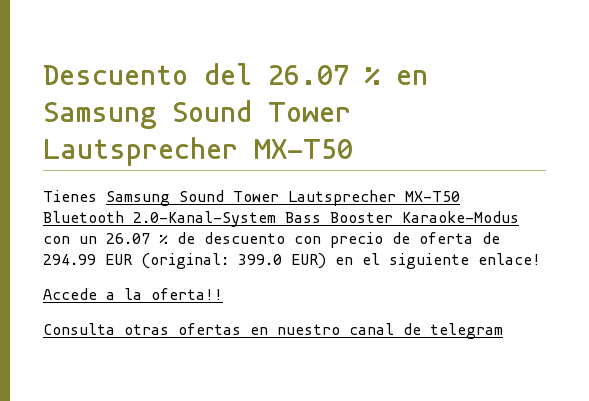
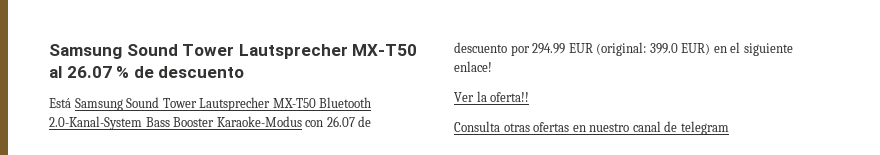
[43,63,428,85] [43,100,351,129] [43,137,353,166] [43,190,97,202] Descuento del 26.07 % en Samsung Sound Tower Lautsprecher MX-T50 // Tienes -> [49,44,418,59] [49,66,245,78] [49,98,71,108] Samsung Sound Tower Lautsprecher MX-T50 al 26.07 % de descuento // Está
[79,232,500,248] un 26.07 % de descuento con precio de oferta de -> [326,116,372,127] [454,42,530,56] 26.07 de descuento por
[43,288,115,300] Accede a -> [454,92,474,102] Ver

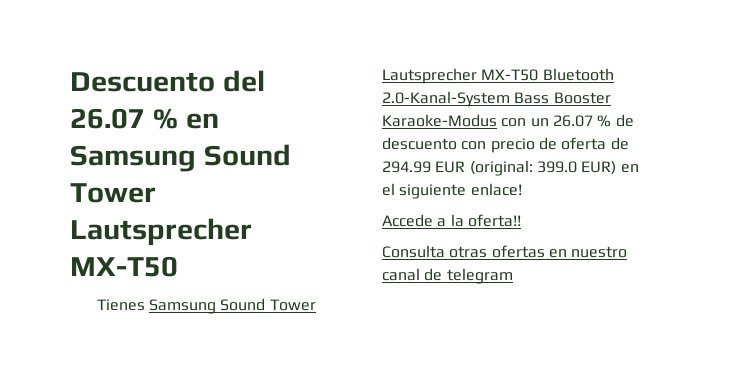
[49,44,418,59] [49,66,245,78] [49,98,71,108] Samsung Sound Tower Lautsprecher MX-T50 al 26.07 % de descuento // Está -> [70,70,265,92] [70,108,219,129] [70,144,291,172] [70,183,156,203] [70,218,252,246] [70,256,178,277] [96,299,145,311] Descuento del 26.07 % en Samsung Sound Tower Lautsprecher MX-T50 // Tienes
[326,116,372,127] [454,42,530,56] 26.07 de descuento por -> [530,114,634,127] [382,137,629,153] un 26.07 % de descuento con precio de oferta de
[454,92,474,102] Ver -> [382,214,447,227] Accede a

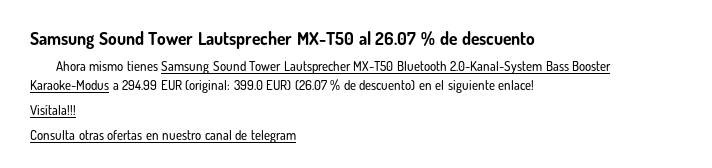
[70,70,265,92] [70,108,219,129] [70,144,291,172] [70,183,156,203] [70,218,252,246] [70,256,178,277] [96,299,145,311] Descuento del 26.07 % en Samsung Sound Tower Lautsprecher MX-T50 // Tienes -> [30,31,535,49] [55,61,158,71] Samsung Sound Tower Lautsprecher MX-T50 al 26.07 % de descuento // Ahora mismo tienes
[501,114,634,127] [382,137,629,153] con un 26.07 % de descuento con precio de oferta de -> [112,83,119,90] a
(617, 168) none -> [294,79,416,91] (26.07 % de descuento)
[382,214,521,227] Accede a la oferta!! -> [30,105,76,115] Visítala!!!

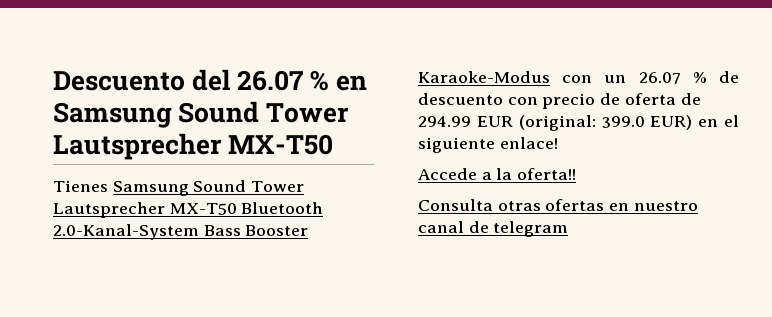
[30,31,535,49] [55,61,158,71] Samsung Sound Tower Lautsprecher MX-T50 al 26.07 % de descuento // Ahora mismo tienes -> [53,69,367,91] [53,101,350,128] [53,133,334,160] [53,180,108,192] Descuento del 26.07 % en Samsung Sound Tower Lautsprecher MX-T50 // Tienes
[112,83,119,90] a -> [562,71,739,84] [418,93,701,109] con un 26.07 % de descuento con precio de oferta de
[294,79,416,91] (26.07 % de descuento) -> (693, 122) none
[30,105,76,115] Visítala!!! -> [418,168,577,180] Accede a la oferta!!

